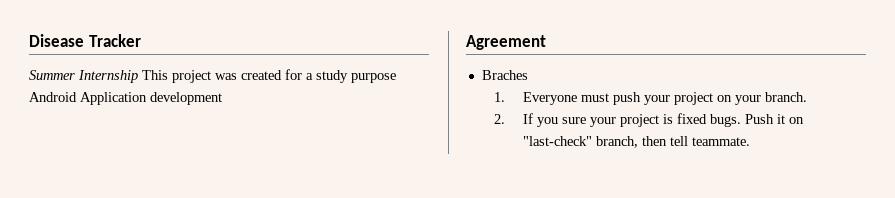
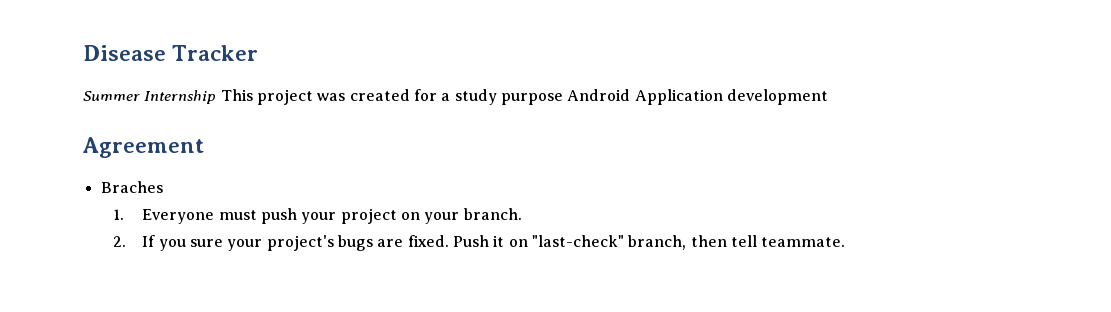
[619,113,741,127] project is fixed bugs. -> [266,235,449,251] project's bugs are fixed.

